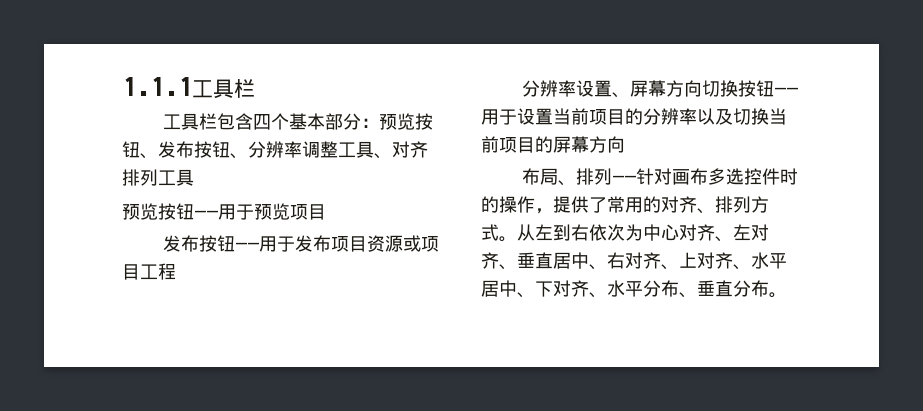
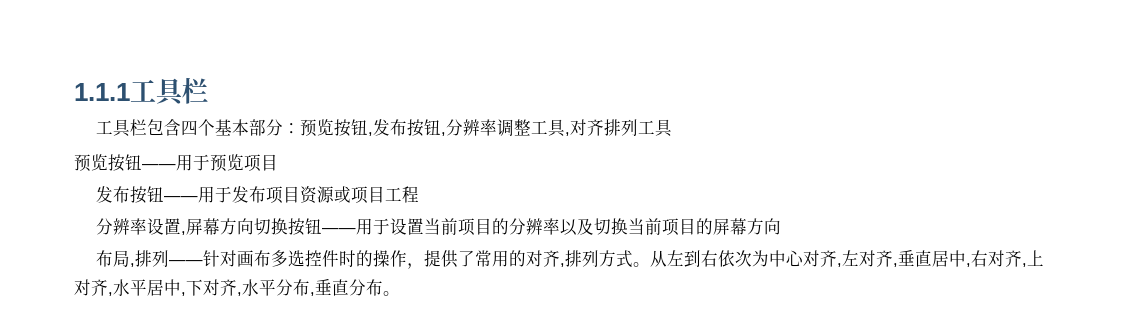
[140,141,248,159] 、发布按钮、 -> [367,119,446,137] ,发布按钮,
[374,153,392,159] 、 -> [564,132,570,136] ,
[612,92,631,98] 、 -> [180,231,186,235] ,
[558,180,577,186] 、 -> [129,263,135,267] ,
[697,208,715,214] 、 -> [559,263,565,267] ,
[715,224,769,242] [481,252,787,270] [481,280,607,298] 、左对齐、垂直居中、右对齐、上对齐、水平居中、下对齐、 -> [836,250,1044,267] [74,279,242,296] ,左对齐,垂直居中,右对齐,上对齐,水平居中,下对齐,
[679,292,697,298] 、 -> [310,292,315,296] ,

